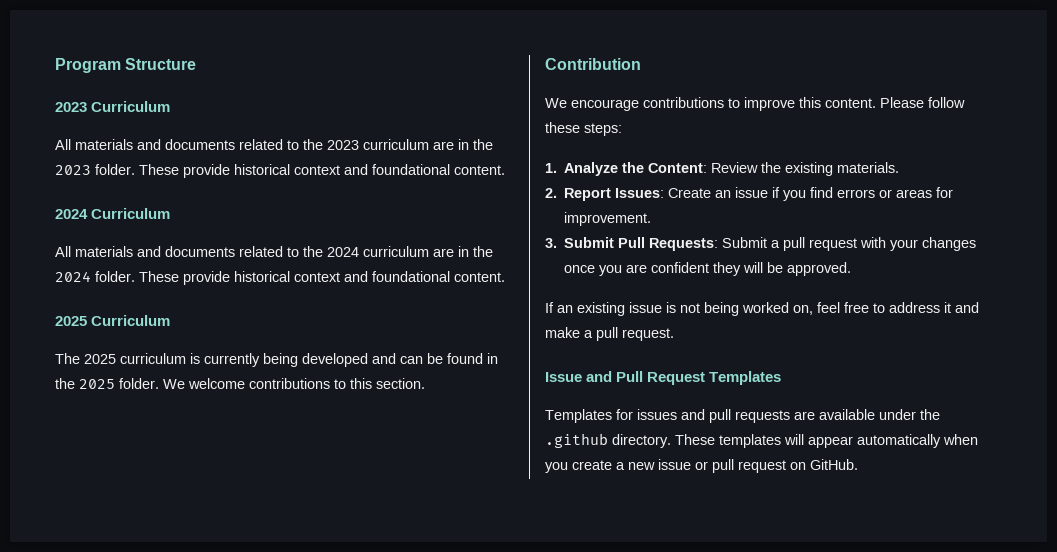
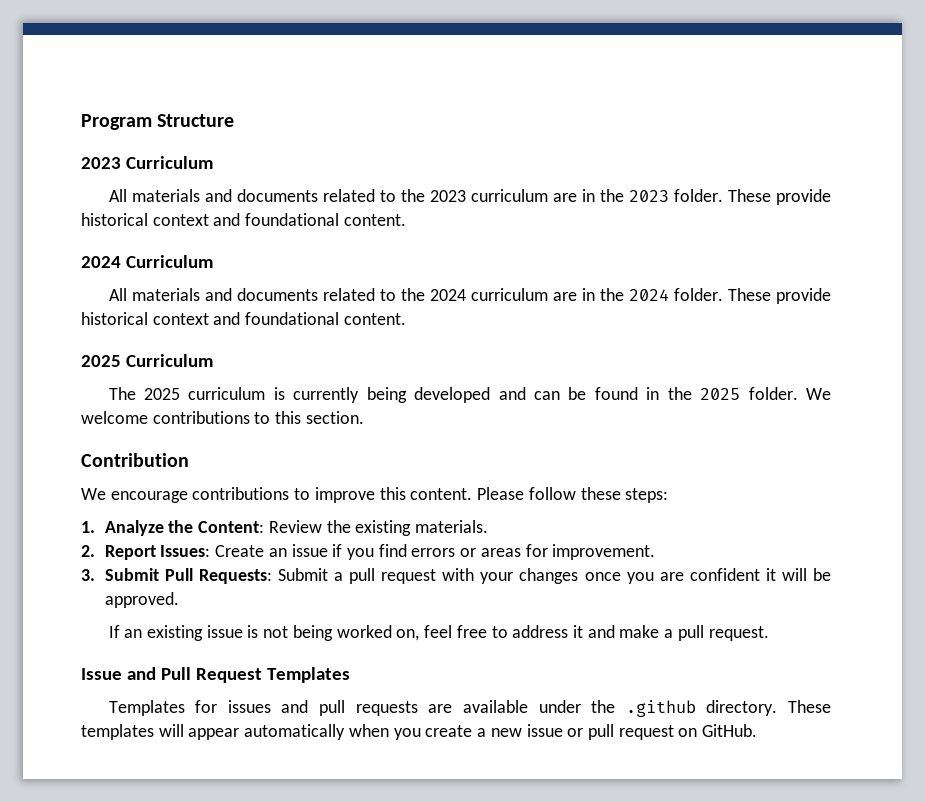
[713,262,742,276] they -> [765,568,776,581] it

